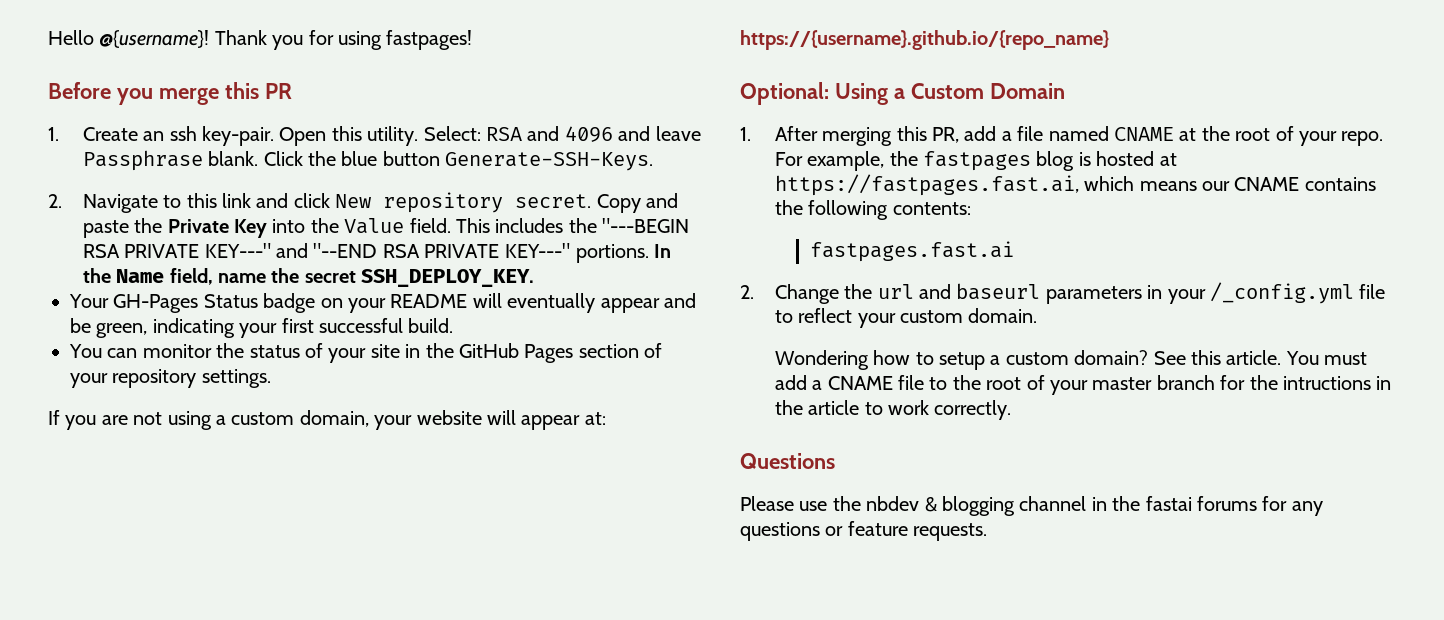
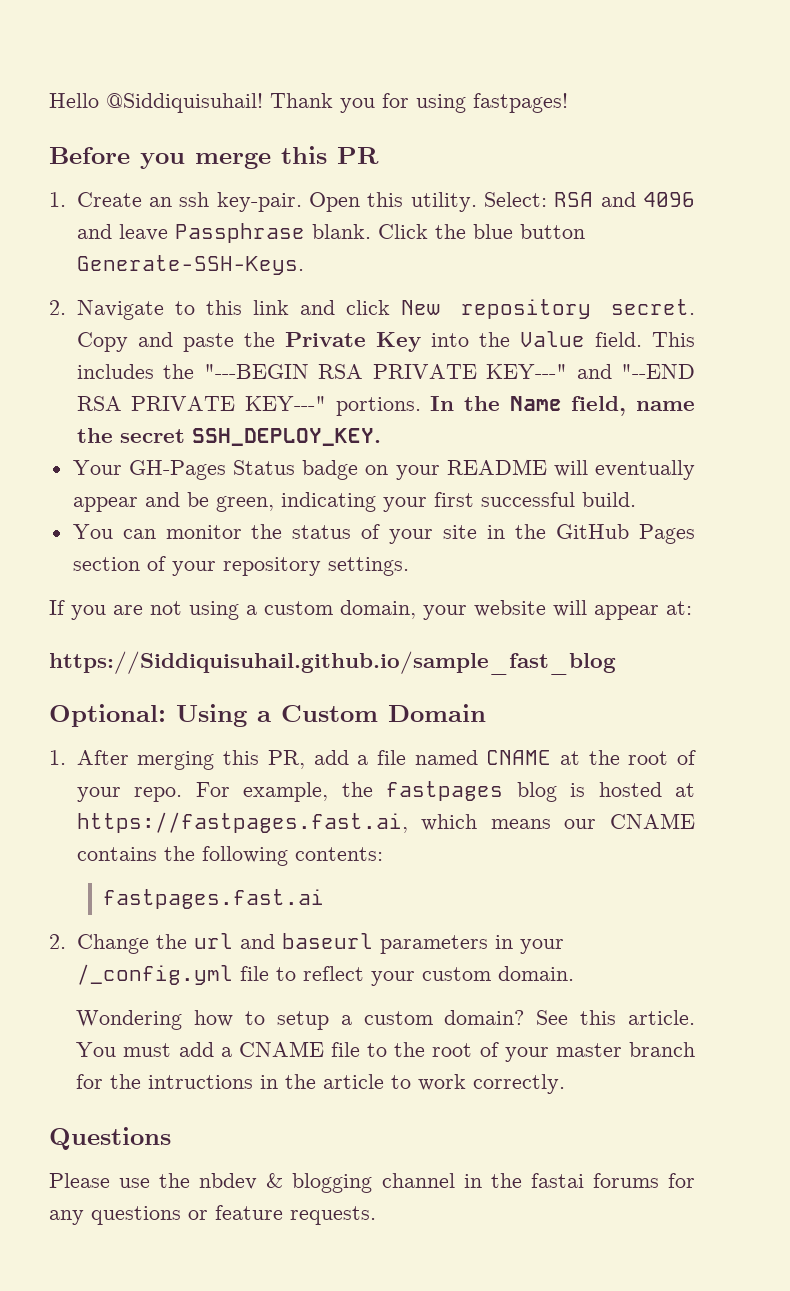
[99,30,210,48] @{username}! -> [106,93,263,113] @Siddiquisuhail!
[740,30,1110,50] https://{username}.github.io/{repo_name} -> [49,651,616,675] https://Siddiquisuhail.github.io/sample_fast_blog

